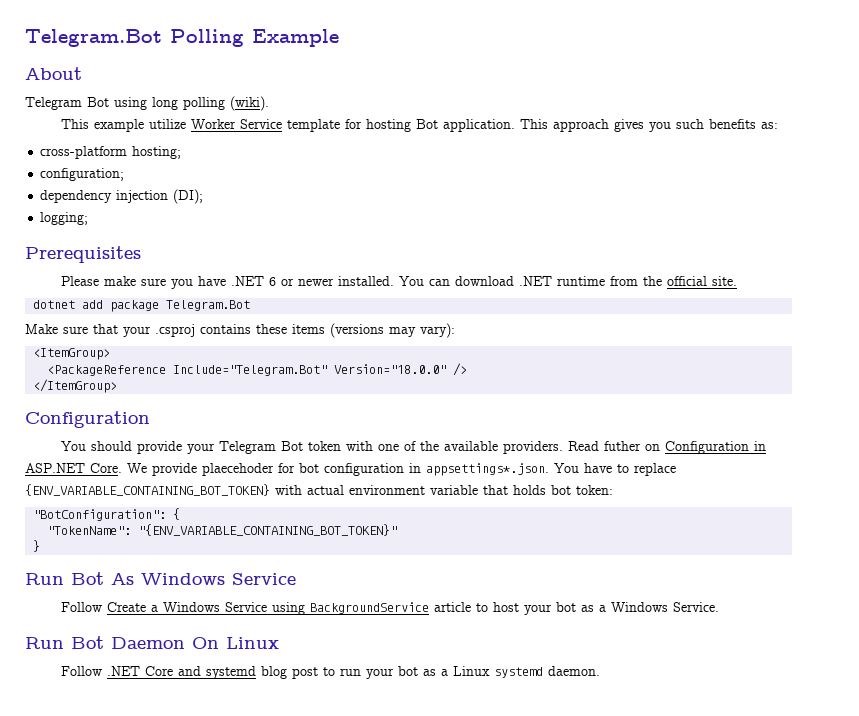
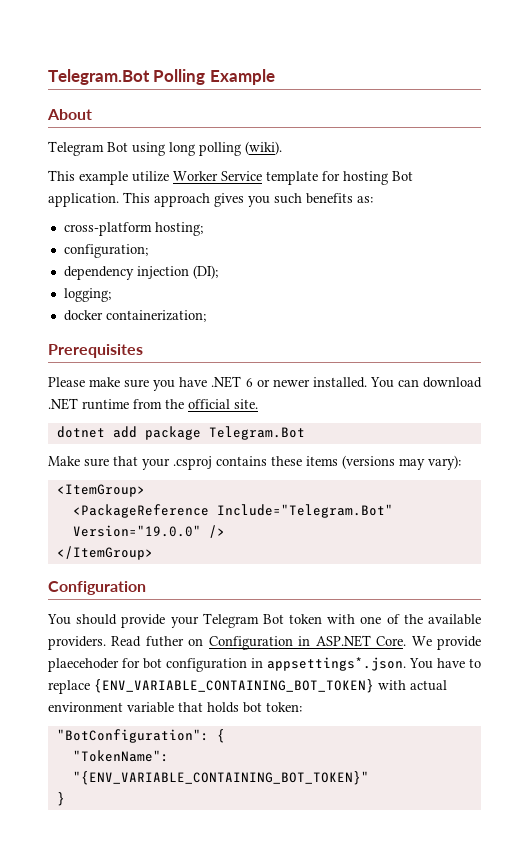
(89, 218) none -> [63,310,206,322] // docker containerization;
[334,364,447,374] Version="18.0.0" -> [72,525,201,537] Version="19.0.0"
[25,572,296,585] [60,602,719,615] [25,636,279,649] [60,666,600,679] // Run Bot As Windows Service // Follow Create a Windows Service using BackgroundService article to host your bot as a Windows Service. // Run Bot Daemon On Linux // Follow .NET Core and systemd blog post to run your bot as a Linux systemd daemon. -> (65, 799) none

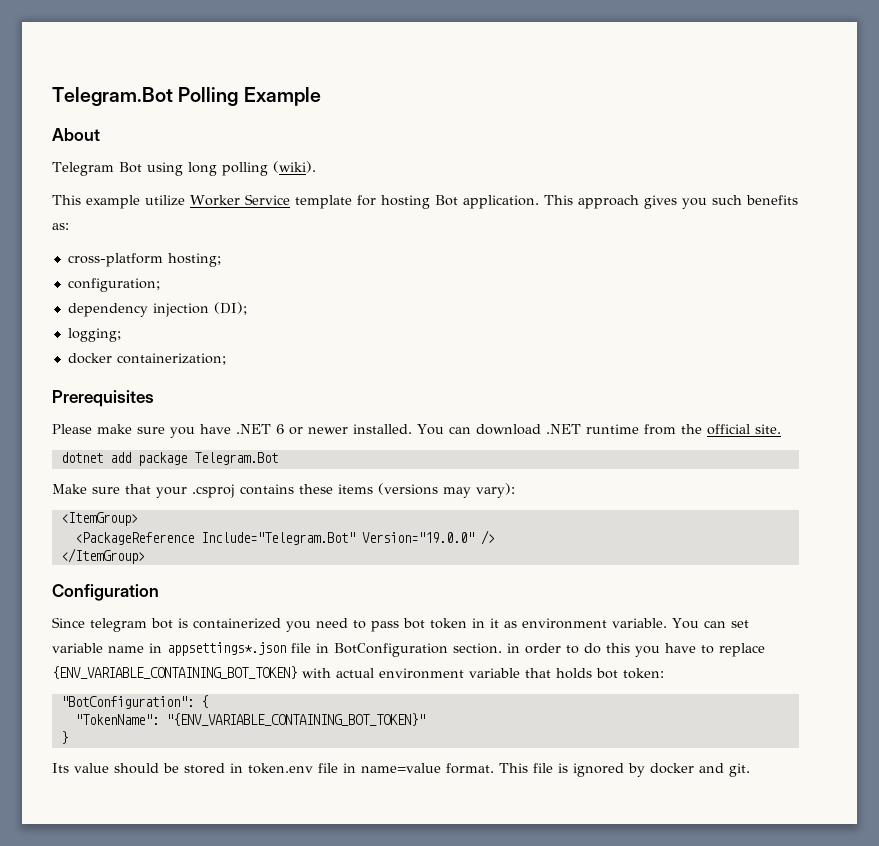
[47,613,482,628] [48,635,482,650] [48,657,433,672] You should provide your Telegram Bot token with one of the available providers. Read futher on Configuration in ASP.NET Core. We provide plaecehoder for bot configuration in appsettings*.json. You -> [52,617,749,632] [52,642,660,657] Since telegram bot is containerized you need to pass bot token in it as environment variable. You can set variable name in appsettings*.json file in BotConfiguration section. in order to do this you
(65, 799) none -> [52,763,750,777] // Its value should be stored in token.env file in name=value format. This file is ignored by docker and git.

